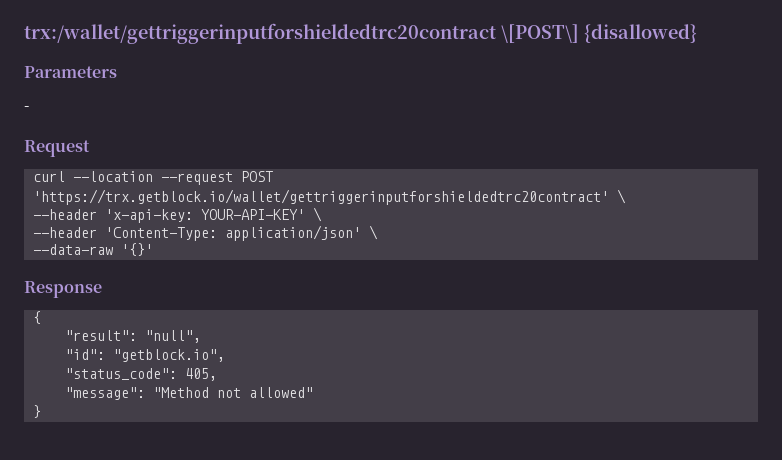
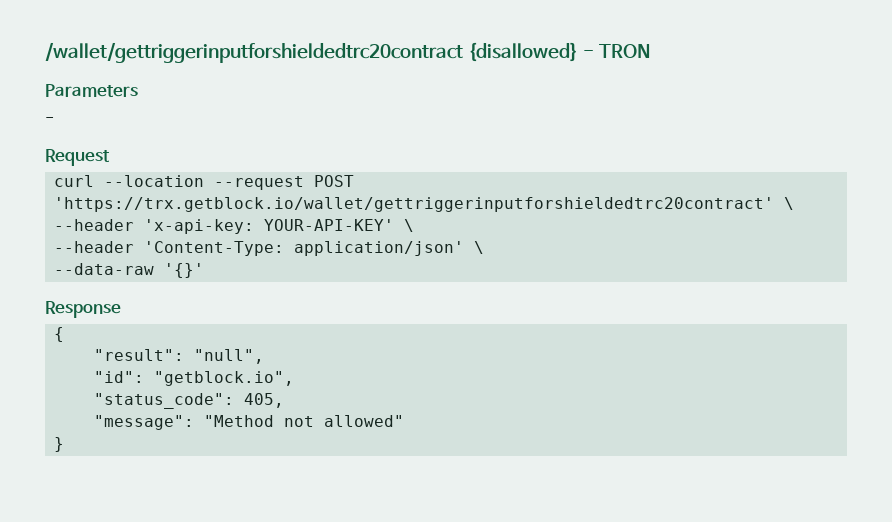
[24,23,579,44] trx:/wallet/gettriggerinputforshieldedtrc20contract \[POST\] -> [45,42,463,63] /wallet/gettriggerinputforshieldedtrc20contract
(697, 33) none -> [583,44,651,58] - TRON

